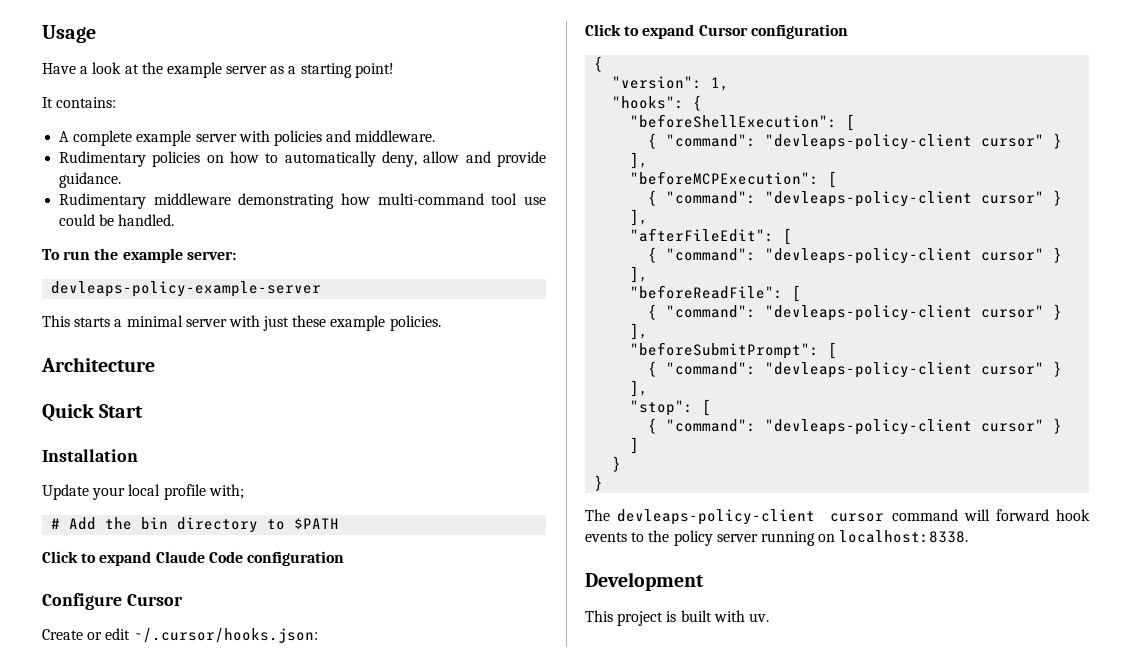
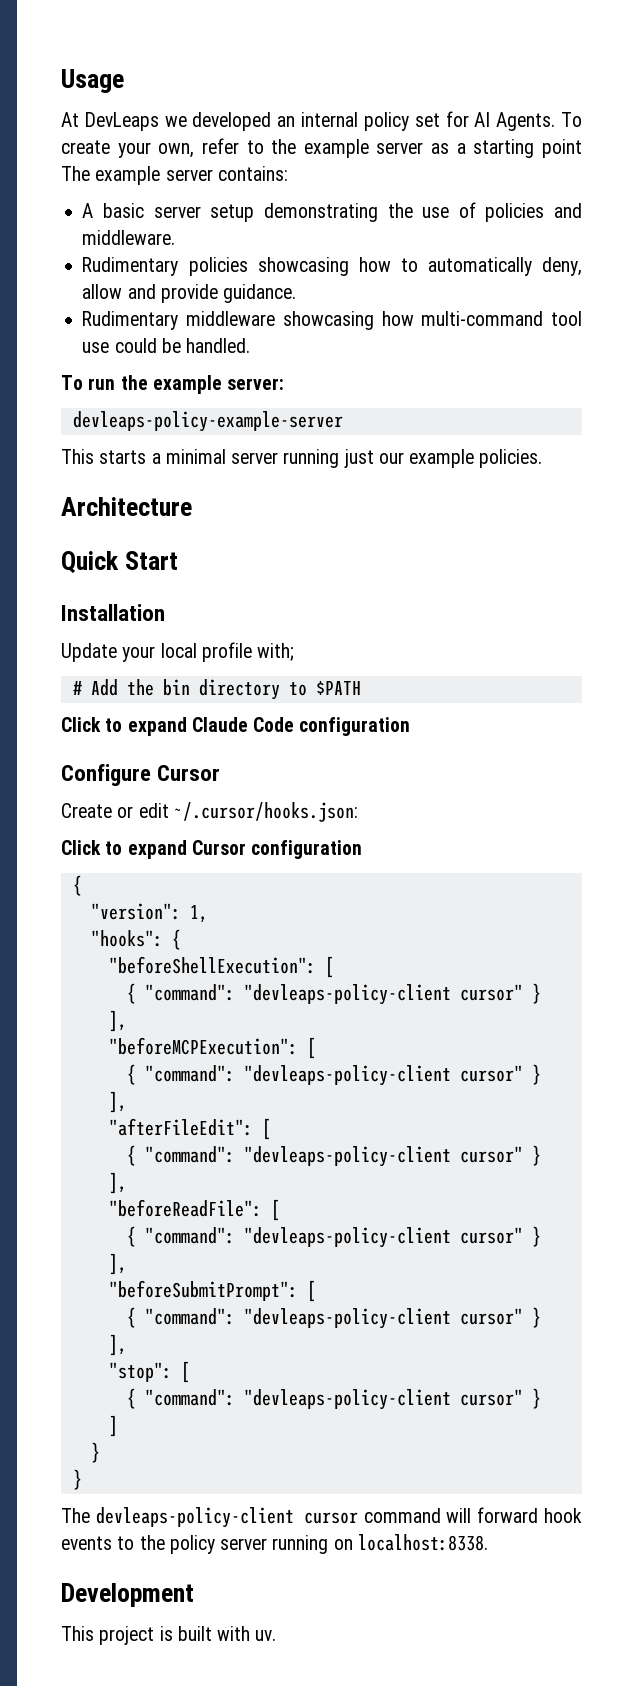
[42,62,139,74] Have a look at -> [61,111,582,131] [61,138,264,158] At DevLeaps we developed an internal policy set for AI Agents. To create your own, refer to
[354,63,394,78] [42,97,117,108] [59,130,270,146] point! // It contains: // A complete example server with -> [541,139,582,158] [61,166,288,185] [82,202,476,222] point The example server contains: // A basic server setup demonstrating the use of
[206,155,224,163] on -> [257,257,349,276] showcasing
[238,193,335,209] demonstrating -> [282,311,374,330] showcasing
[228,315,327,331] with just these -> [283,449,404,468] running just our

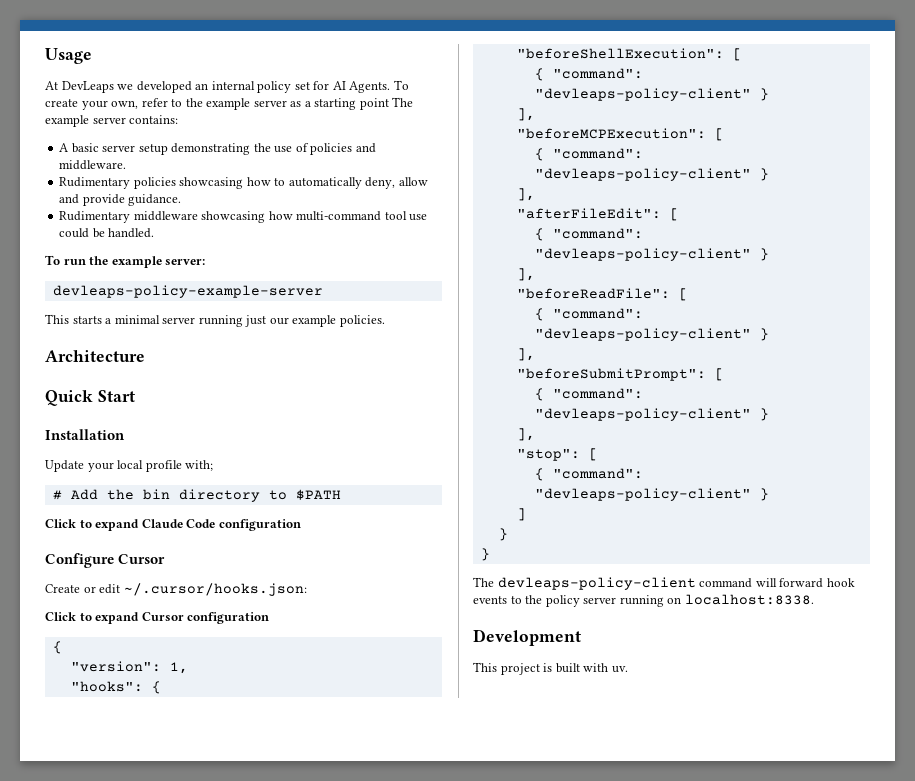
[243,984,523,1005] "devleaps-policy-client cursor" -> [534,88,751,101] "devleaps-policy-client"
[243,1065,523,1086] "devleaps-policy-client cursor" -> [534,168,751,181] "devleaps-policy-client"
[243,1146,523,1167] "devleaps-policy-client cursor" -> [534,248,751,261] "devleaps-policy-client"
[243,1227,523,1248] "devleaps-policy-client cursor" -> [534,328,751,341] "devleaps-policy-client"
[243,1308,523,1329] "devleaps-policy-client cursor" -> [534,408,751,421] "devleaps-policy-client"
[243,1389,523,1410] "devleaps-policy-client cursor" -> [534,488,751,501] "devleaps-policy-client"
[303,1512,358,1524] cursor -> (696, 583) none

